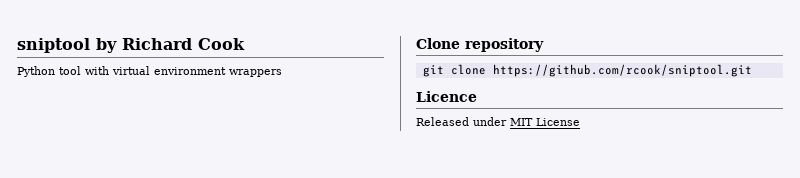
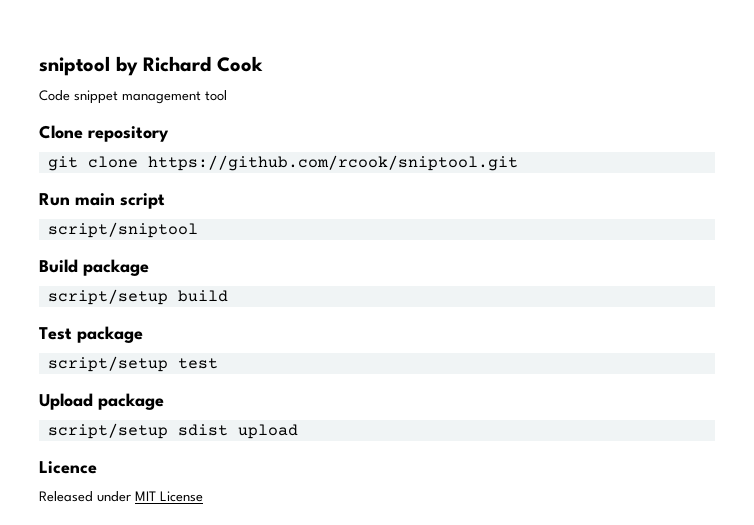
[17,66,282,77] Python tool with virtual environment wrappers -> [39,90,227,104] Code snippet management tool
(752, 70) none -> [39,193,165,209] [47,222,198,238] [39,259,149,276] [47,289,228,305] [39,326,143,343] [47,356,218,372] [39,393,164,410] [47,423,298,439] // Run main script // script/sniptool // Build package // script/setup build // Test package // script/setup test // Upload package // script/setup sdist upload

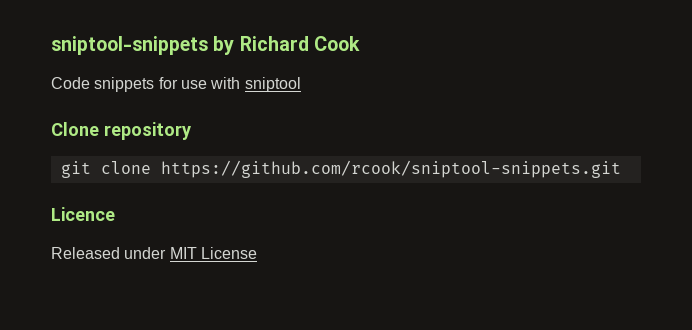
[39,56,110,76] sniptool -> [51,36,208,55] sniptool-snippets
[74,90,227,104] snippet management tool -> [94,77,301,92] snippets for use with sniptool
[147,155,518,171] [39,193,165,209] [47,222,198,238] [39,259,149,276] [47,289,228,305] [39,326,143,343] [47,356,218,372] [39,393,164,410] [47,423,298,439] https://github.com/rcook/sniptool.git // Run main script // script/sniptool // Build package // script/setup build // Test package // script/setup test // Upload package // script/setup sdist upload -> [160,160,621,178] https://github.com/rcook/sniptool-snippets.git

